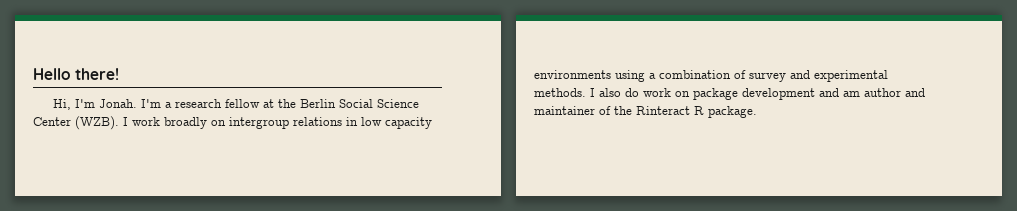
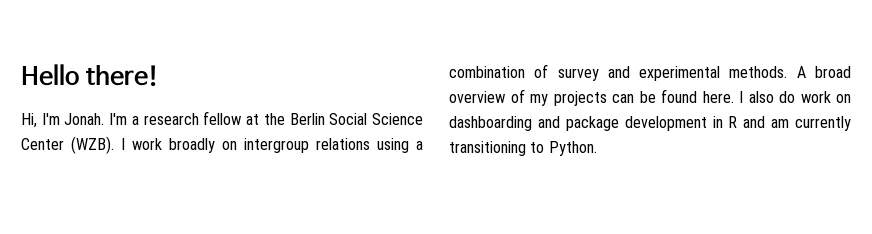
[346,117,432,129] [534,70,611,79] in low capacity environments -> (370, 144) none
(586, 92) none -> [796,66,851,78] [449,89,734,106] A broad overview of my projects can be found here.
[693,88,925,100] [534,106,757,118] package development and am author and maintainer of the Rinteract R package. -> [449,116,851,131] [449,141,597,156] dashboarding and package development in R and am currently transitioning to Python.

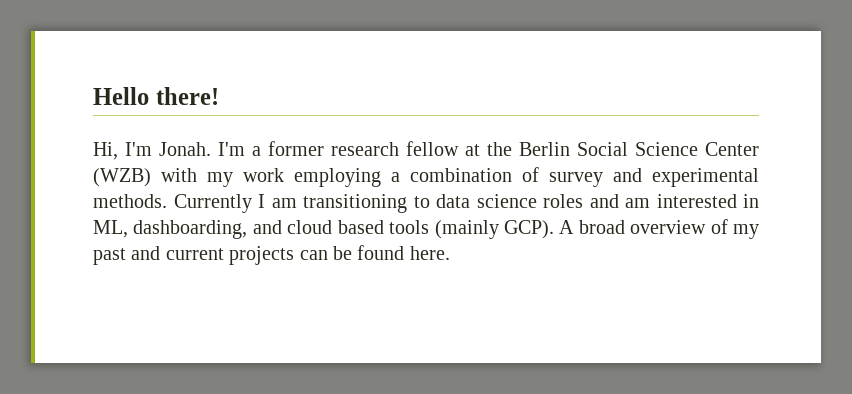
(139, 120) none -> [268,141,324,156] former
[71,136,409,154] (WZB). I work broadly on intergroup relations using -> [93,168,381,187] (WZB) with my work employing
(788, 72) none -> [173,194,759,213] [93,220,554,239] Currently I am transitioning to data science roles and am interested in ML, dashboarding, and cloud based tools (mainly GCP).
(548, 100) none -> [93,246,224,265] past and current
[739,91,851,103] [449,116,851,131] [449,141,597,156] I also do work on dashboarding and package development in R and am currently transitioning to Python. -> (450, 253) none

